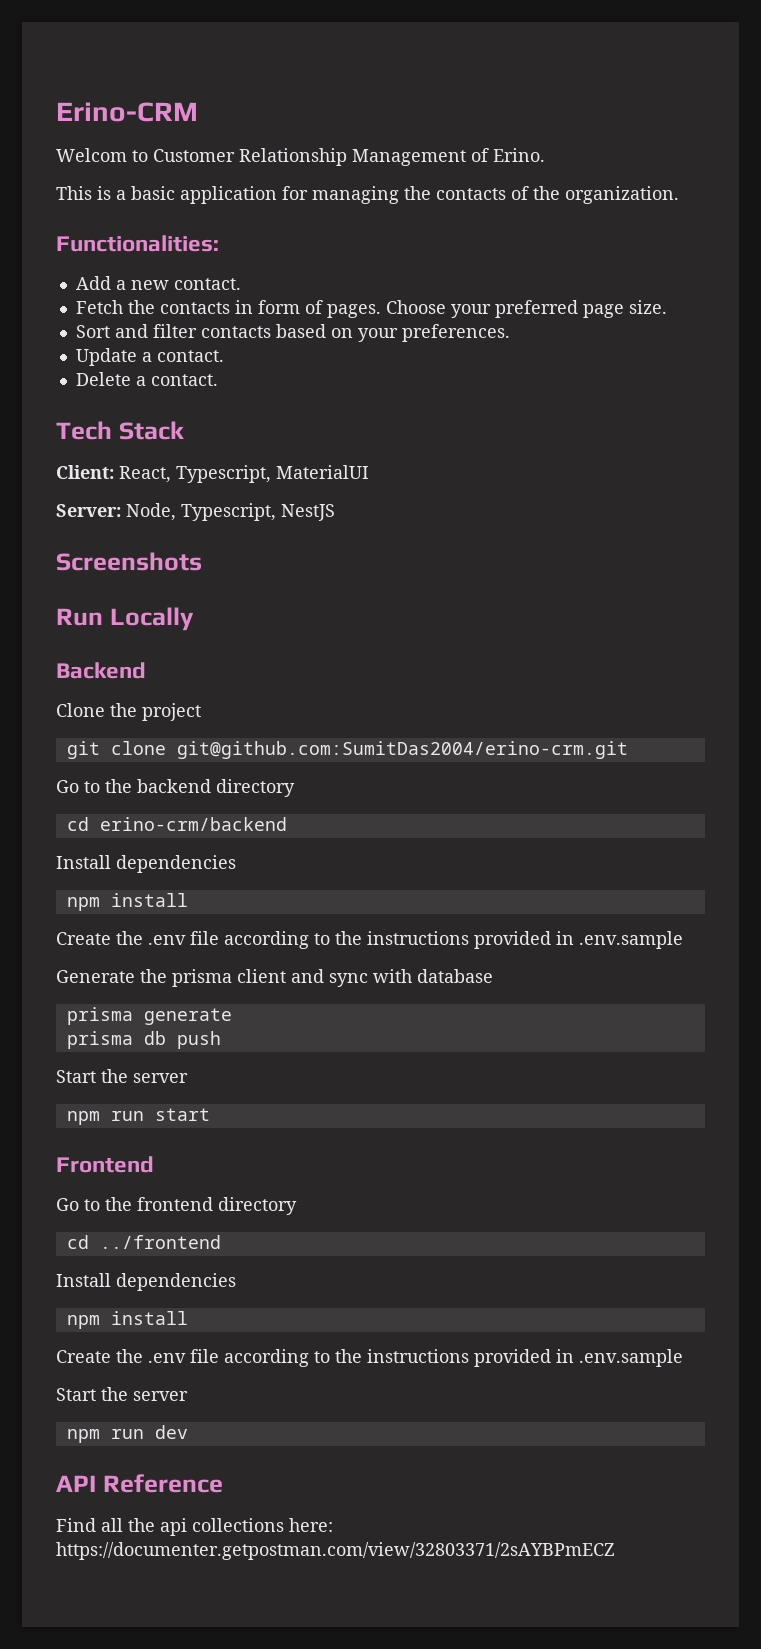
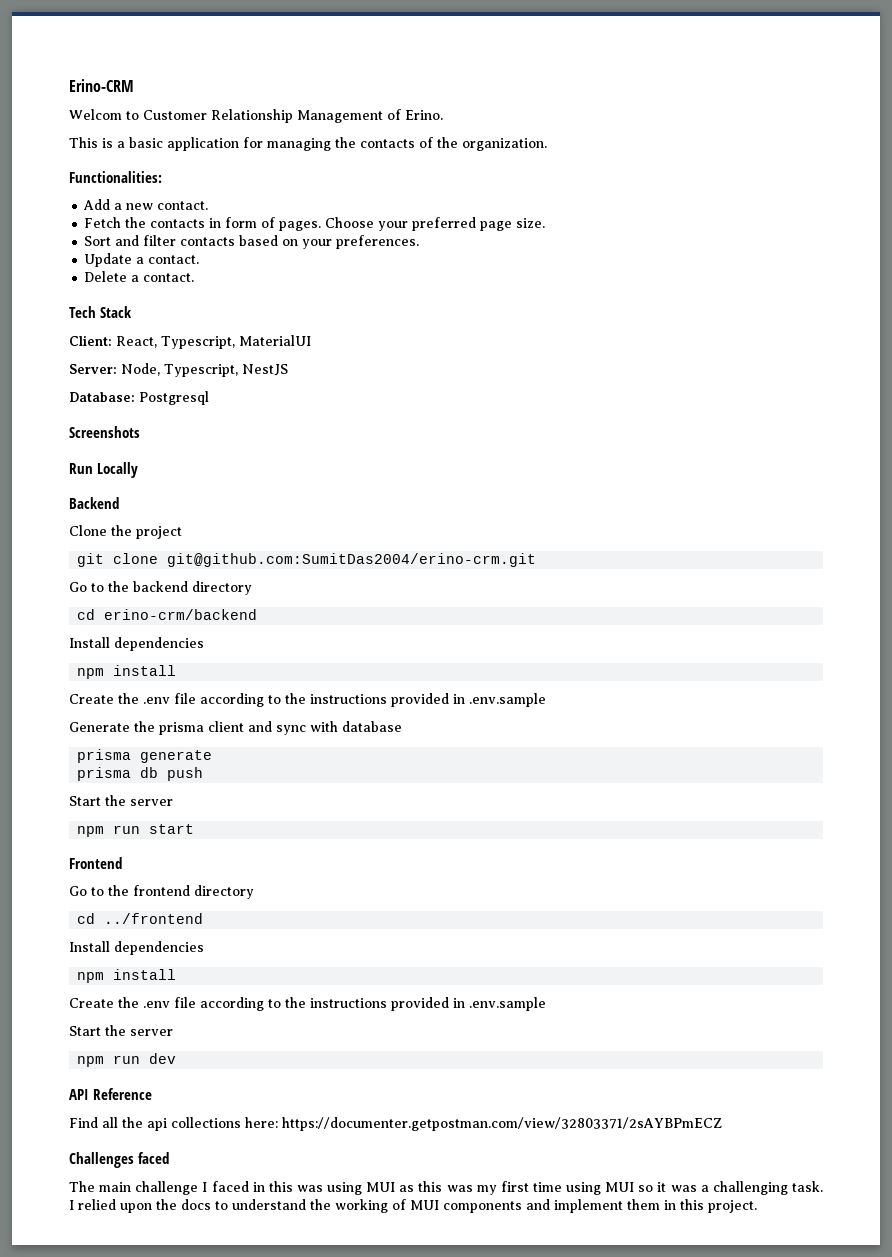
(335, 512) none -> [69,391,209,405] // Database: Postgresql
(615, 1551) none -> [69,1152,170,1168] [69,1181,824,1195] [69,1199,757,1213] // Challenges faced // The main challenge I faced in this was using MUI as this was my first time using MUI so it was a challenging task. I relied upon the docs to understand the working of MUI components and implement them in this project.

